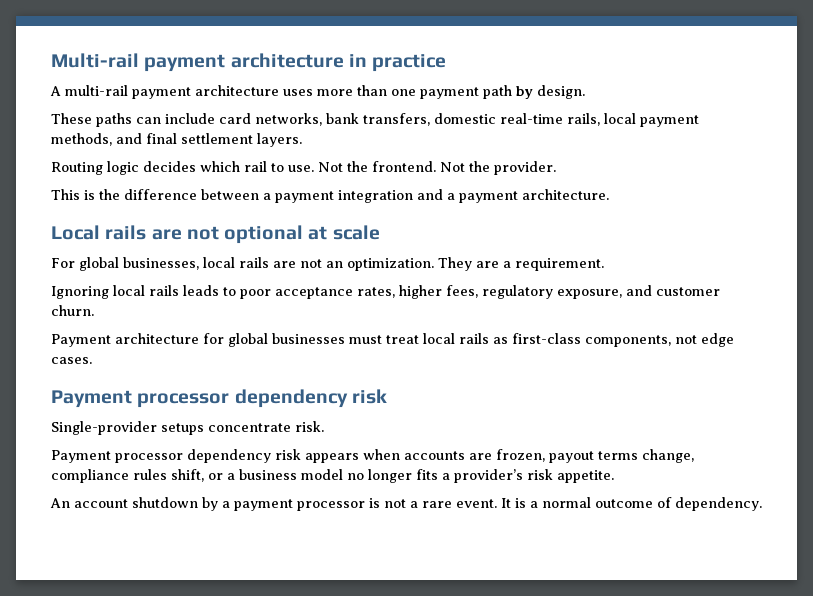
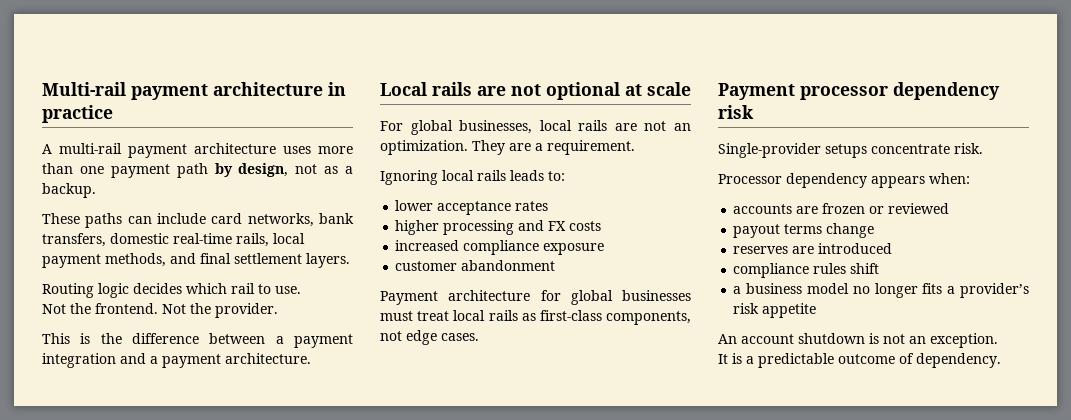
[537,85,585,99] design. -> [238,163,353,177] [42,183,96,198] design, not as a backup.
(314, 168) none -> (301, 290) //
[223,285,720,299] [51,305,94,316] to poor acceptance rates, higher fees, regulatory exposure, and customer churn. -> [548,171,565,181] [395,200,549,215] [395,220,602,235] [395,240,605,255] [395,260,556,271] to: // lower acceptance rates // higher processing and FX costs // increased compliance exposure // customer abandonment
[51,449,694,463] [51,469,223,483] Payment processor dependency risk appears when accounts are frozen, payout terms change, compliance rules shift, or -> [718,173,970,188] [733,203,950,214] [733,223,875,238] [733,243,893,254] [733,263,880,278] Processor dependency appears when: // accounts are frozen or reviewed // payout terms change // reserves are introduced // compliance rules shift //
[557,470,614,483] appetite. -> [762,303,817,318] appetite
[202,497,497,511] by a payment processor is not a rare event. -> [869,333,998,348] is not an exception. //
[542,497,591,508] normal -> [758,353,834,368] predictable

